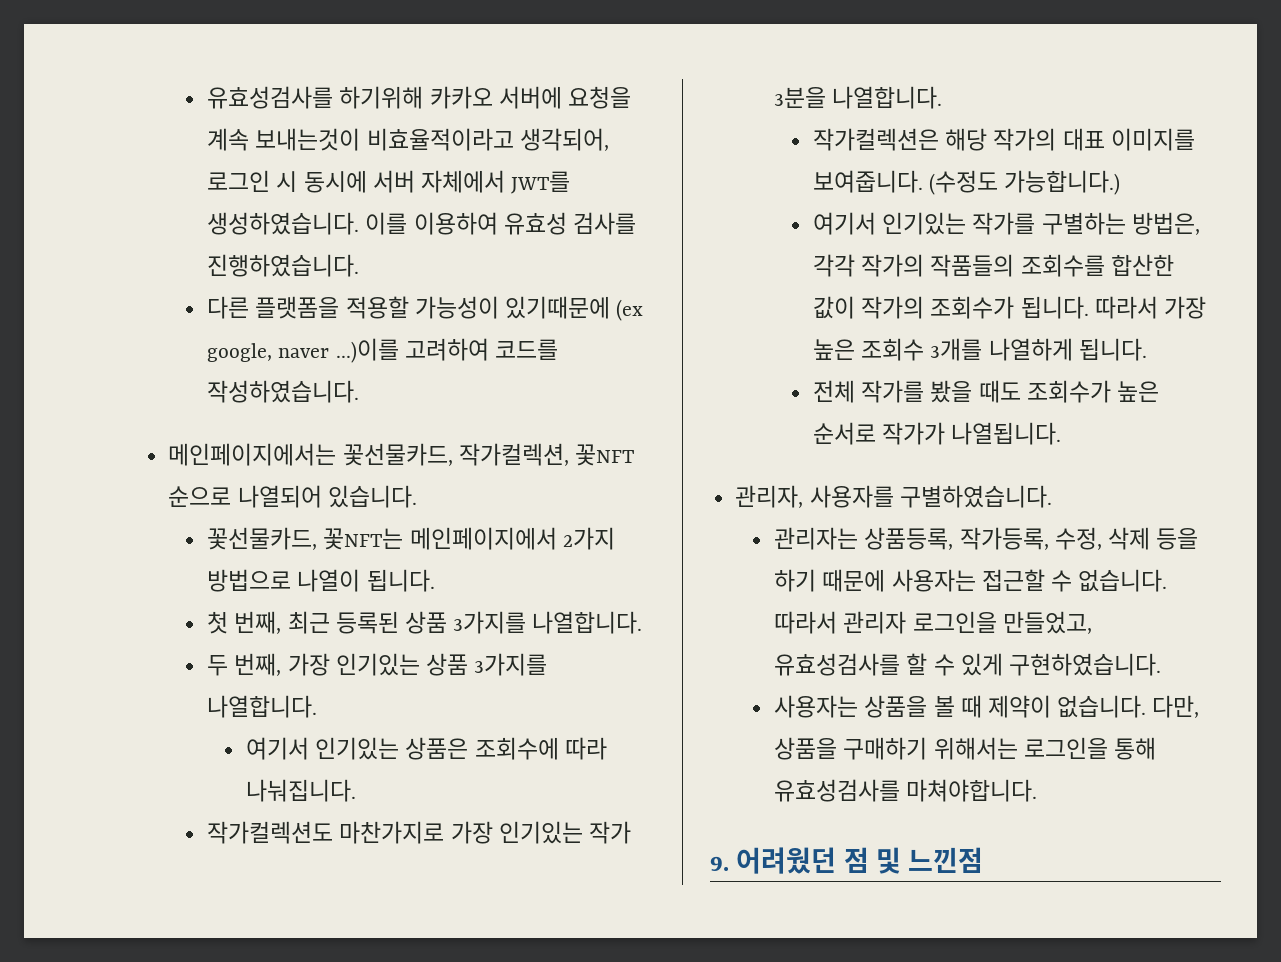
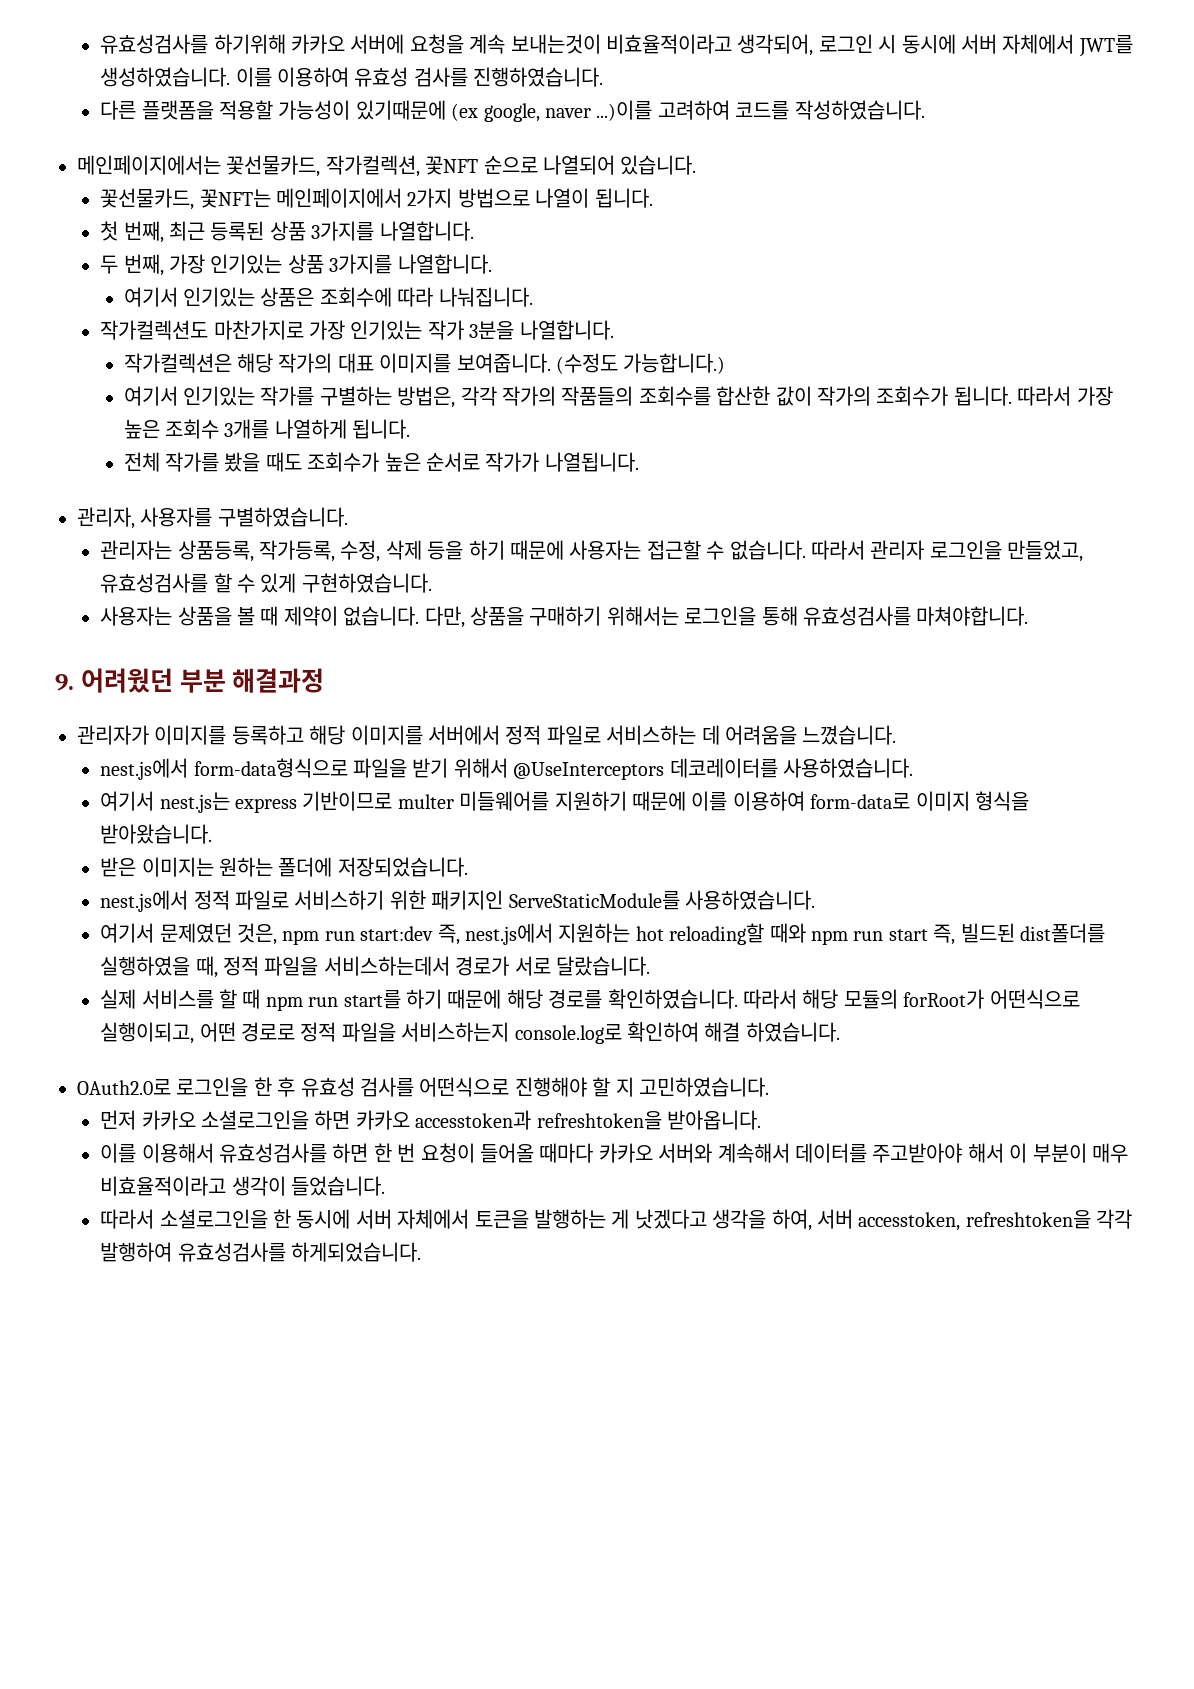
[843,847,984,874] 점 및 느낀점 -> [179,668,325,693] [77,725,897,745] [100,758,914,780] [100,791,1030,813] [100,824,213,844] [100,857,468,877] [100,890,816,912] [100,923,1106,945] [100,956,651,978] [100,989,1080,1011] [100,1022,840,1044] [77,1077,769,1097] [100,1110,762,1130] [100,1143,1129,1163] [100,1176,386,1196] [100,1209,1133,1231] [100,1242,422,1262] 부분 해결과정 // 관리자가 이미지를 등록하고 해당 이미지를 서버에서 정적 파일로 서비스하는 데 어려움을 느꼈습니다. // nest.js에서 form-data형식으로 파일을 받기 위해서 @UseInterceptors 데코레이터를 사용하였습니다. // 여기서 nest.js는 express 기반이므로 multer 미들웨어를 지원하기 때문에 이를 이용하여 form-data로 이미지 형식을 받아왔습니다. // 받은 이미지는 원하는 폴더에 저장되었습니다. // nest.js에서 정적 파일로 서비스하기 위한 패키지인 ServeStaticModule를 사용하였습니다. // 여기서 문제였던 것은, npm run start:dev 즉, nest.js에서 지원하는 hot reloading할 때와 npm run start 즉, 빌드된 dist폴더를 실행하였을 때, 정적 파일을 서비스하는데서 경로가 서로 달랐습니다. // 실제 서비스를 할 때 npm run start를 하기 때문에 해당 경로를 확인하였습니다. 따라서 해당 모듈의 forRoot가 어떤식으로 실행이되고, 어떤 경로로 정적 파일을 서비스하는지 console.log로 확인하여 해결 하였습니다. // OAuth2.0로 로그인을 한 후 유효성 검사를 어떤식으로 진행해야 할 지 고민하였습니다. // 먼저 카카오 소셜로그인을 하면 카카오 accesstoken과 refreshtoken을 받아옵니다. // 이를 이용해서 유효성검사를 하면 한 번 요청이 들어올 때마다 카카오 서버와 계속해서 데이터를 주고받아야 해서 이 부분이 매우 비효율적이라고 생각이 들었습니다. // 따라서 소셜로그인을 한 동시에 서버 자체에서 토큰을 발행하는 게 낫겠다고 생각을 하여, 서버 accesstoken, refreshtoken을 각각 발행하여 유효성검사를 하게되었습니다.

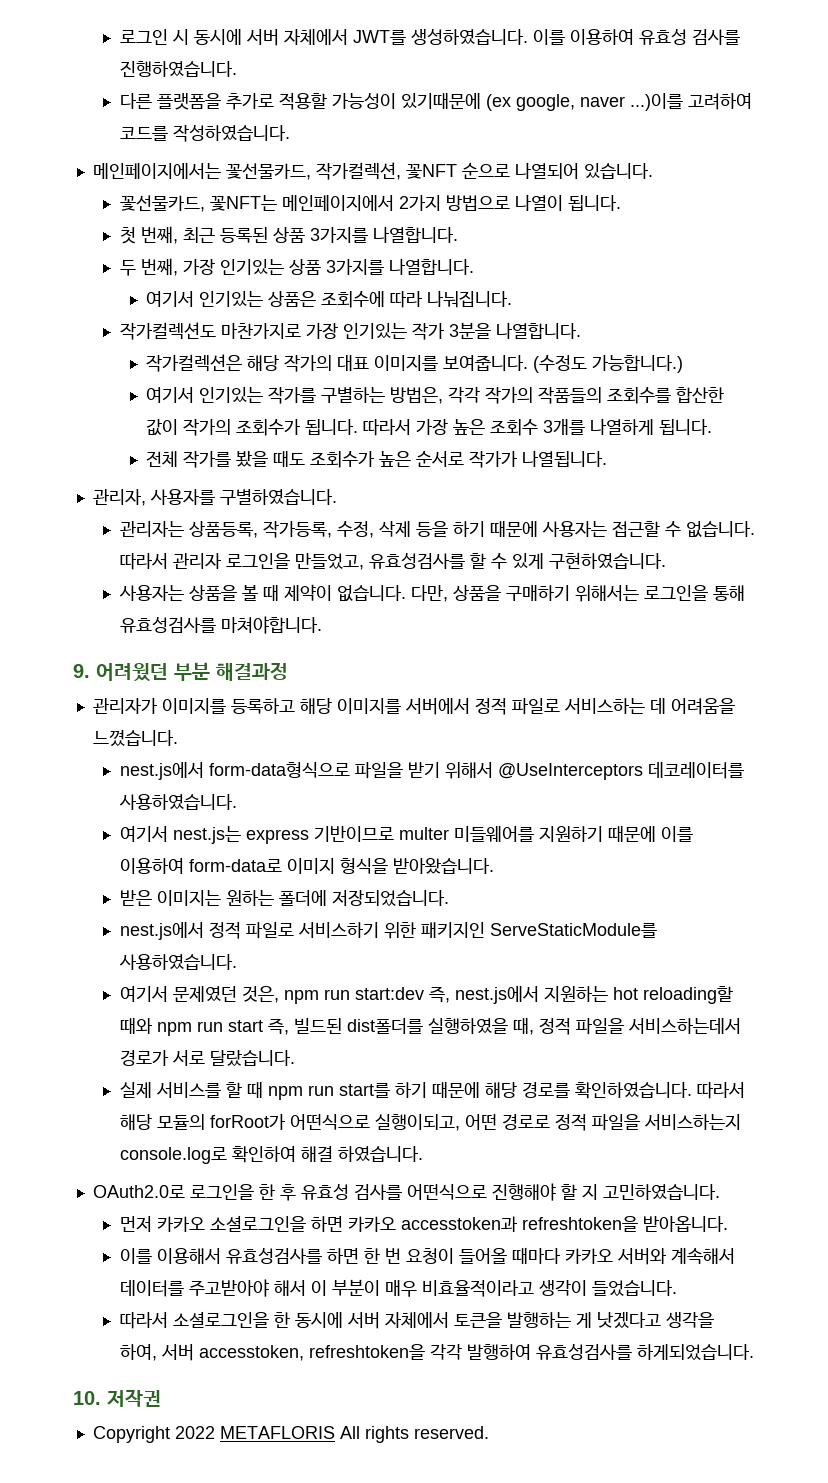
[100,34,814,56] 유효성검사를 하기위해 카카오 서버에 요청을 계속 보내는것이 비효율적이라고 생각되어, -> (119, 37) none
(214, 110) none -> [225,93,274,110] 추가로
(422, 1252) none -> [73,1389,161,1407] [92,1426,489,1443] // 10. 저작권 // Copyright 2022 METAFLORIS All rights reserved.

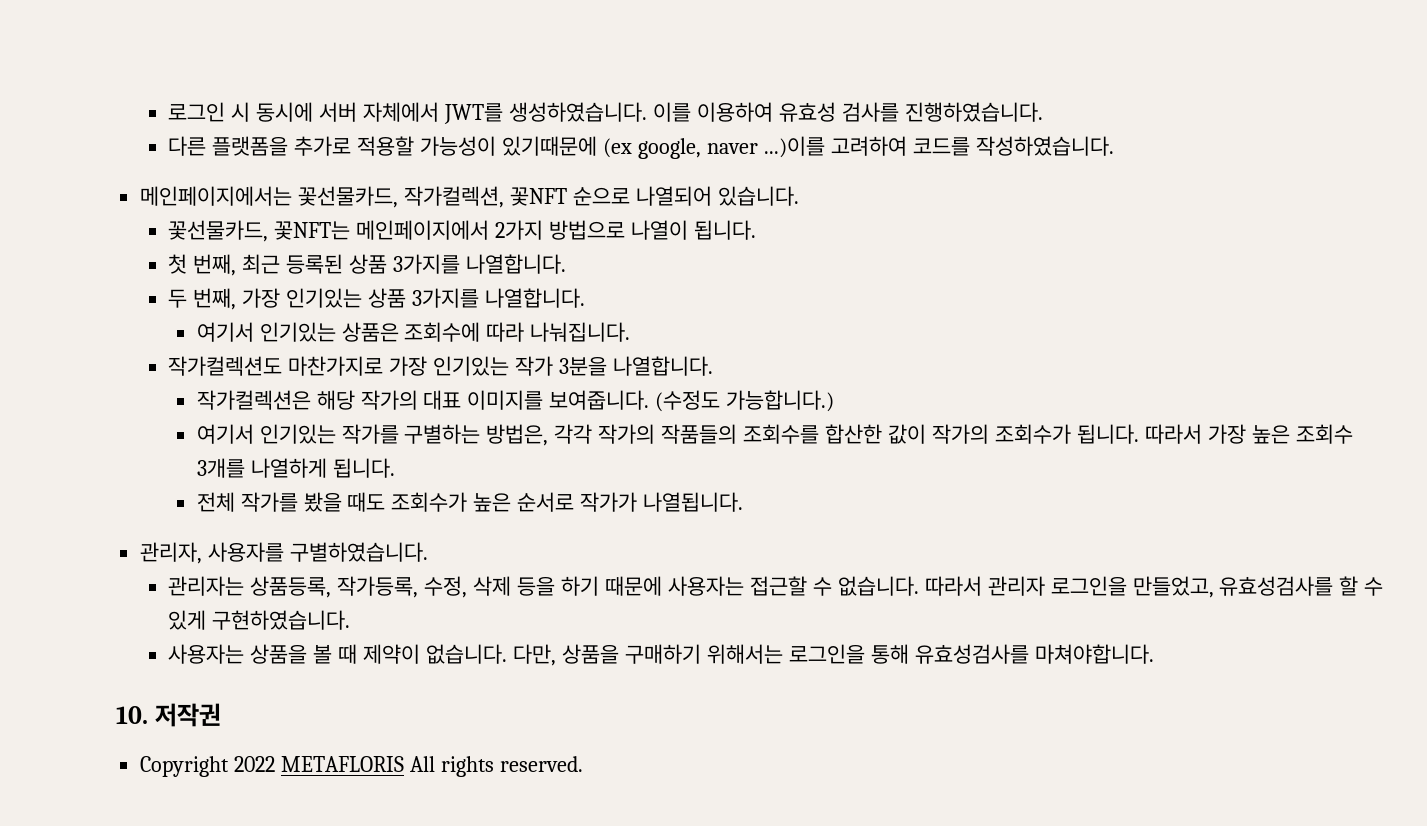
[73,662,288,681] [92,698,735,715] [92,730,178,747] [119,762,744,780] [118,794,237,810] [119,825,693,844] [119,858,494,874] [119,890,449,907] [119,922,657,940] [118,954,237,970] [119,986,733,1004] [119,1017,741,1036] [119,1050,295,1066] [119,1081,745,1100] [119,1114,741,1131] [119,1146,423,1164] [92,1183,720,1201] [119,1215,728,1232] [119,1247,735,1265] [119,1279,677,1297] [119,1311,714,1329] [119,1344,754,1361] // 9. 어려웠던 부분 해결과정 // 관리자가 이미지를 등록하고 해당 이미지를 서버에서 정적 파일로 서비스하는 데 어려움을 느꼈습니다. // nest.js에서 form-data형식으로 파일을 받기 위해서 @UseInterceptors 데코레이터를 사용하였습니다. // 여기서 nest.js는 express 기반이므로 multer 미들웨어를 지원하기 때문에 이를 이용하여 form-data로 이미지 형식을 받아왔습니다. // 받은 이미지는 원하는 폴더에 저장되었습니다. // nest.js에서 정적 파일로 서비스하기 위한 패키지인 ServeStaticModule를 사용하였습니다. // 여기서 문제였던 것은, npm run start:dev 즉, nest.js에서 지원하는 hot reloading할 때와 npm run start 즉, 빌드된 dist폴더를 실행하였을 때, 정적 파일을 서비스하는데서 경로가 서로 달랐습니다. // 실제 서비스를 할 때 npm run start를 하기 때문에 해당 경로를 확인하였습니다. 따라서 해당 모듈의 forRoot가 어떤식으로 실행이되고, 어떤 경로로 정적 파일을 서비스하는지 console.log로 확인하여 해결 하였습니다. // OAuth2.0로 로그인을 한 후 유효성 검사를 어떤식으로 진행해야 할 지 고민하였습니다. // 먼저 카카오 소셜로그인을 하면 카카오 accesstoken과 refreshtoken을 받아옵니다. // 이를 이용해서 유효성검사를 하면 한 번 요청이 들어올 때마다 카카오 서버와 계속해서 데이터를 주고받아야 해서 이 부분이 매우 비효율적이라고 생각이 들었습니다. // 따라서 소셜로그인을 한 동시에 서버 자체에서 토큰을 발행하는 게 낫겠다고 생각을 하여, 서버 accesstoken, refreshtoken을 각각 발행하여 유효성검사를 하게되었습니다. -> (1154, 654) none

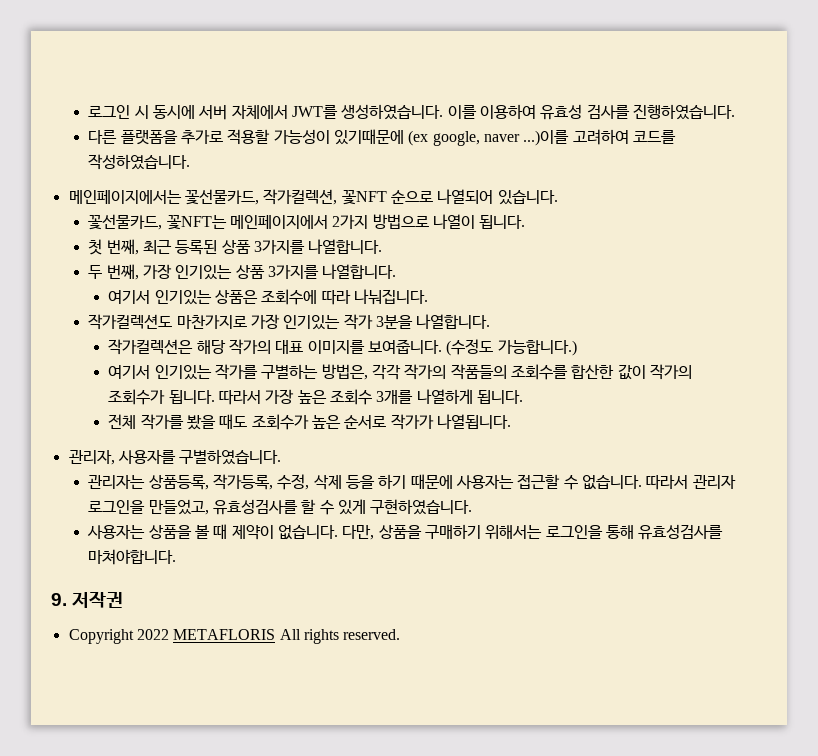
[116,706,148,724] 10. -> [51,593,67,606] 9.

